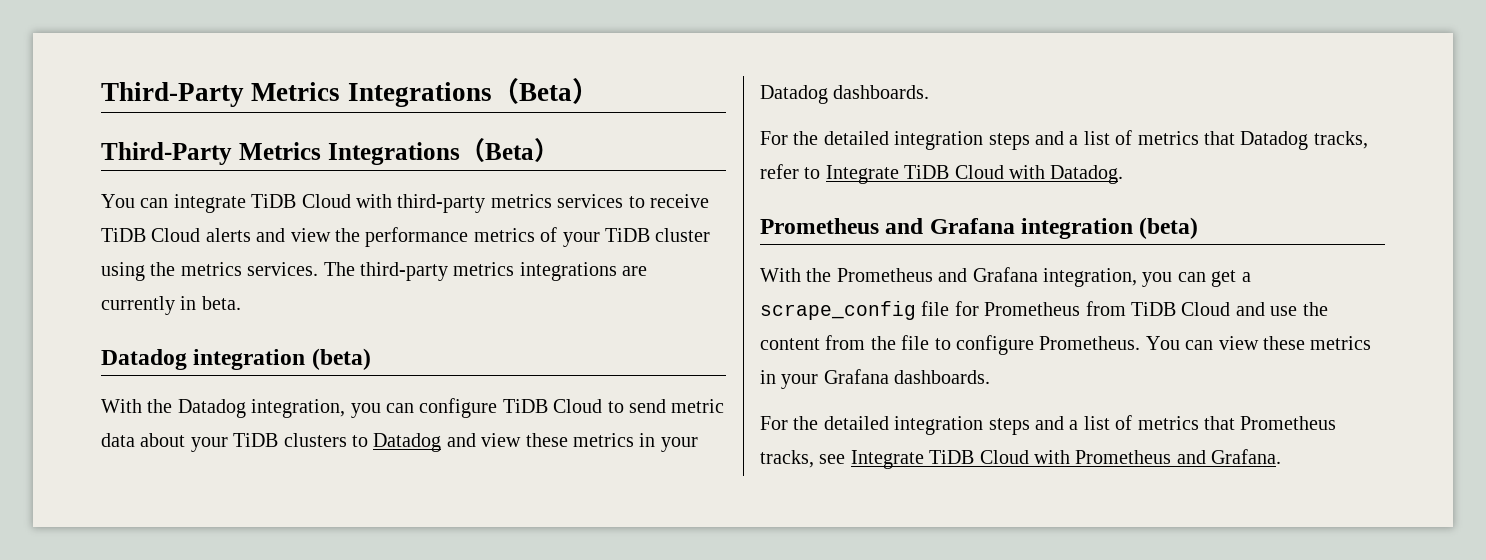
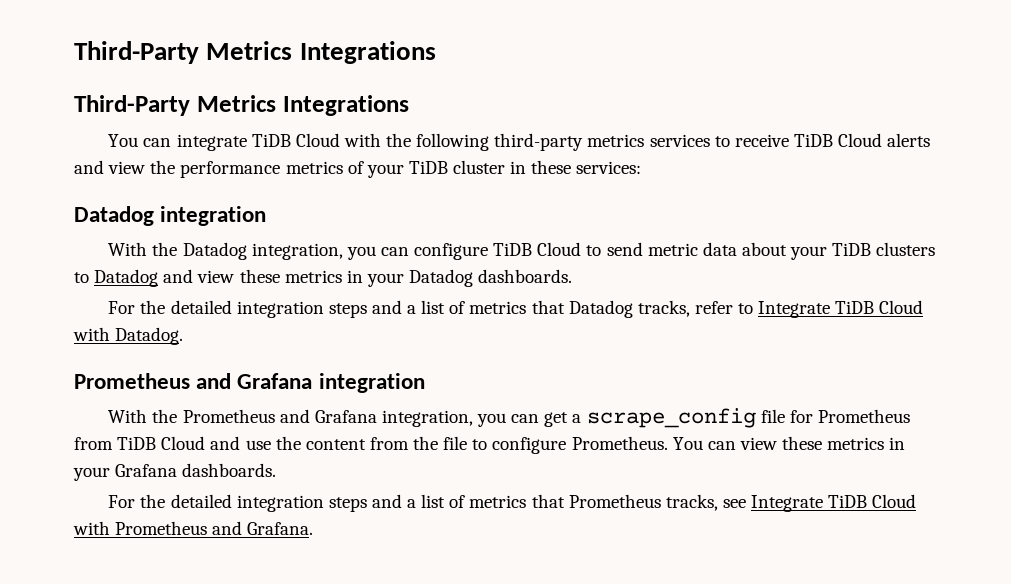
[101,78,599,107] [101,138,559,165] Third-Party Metrics Integrations（Beta） // Third-Party Metrics Integrations（Beta） -> [74,41,436,64] [74,95,409,116] Third-Party Metrics Integrations // Third-Party Metrics Integrations
(392, 201) none -> [386,133,490,151] the following
[101,262,648,281] [101,296,241,315] using the metrics services. The third-party metrics integrations are currently in beta. -> [510,160,642,174] in these services:
[311,348,371,370] (beta) -> (267, 216) none
[1139,217,1199,239] (beta) -> (425, 383) none

